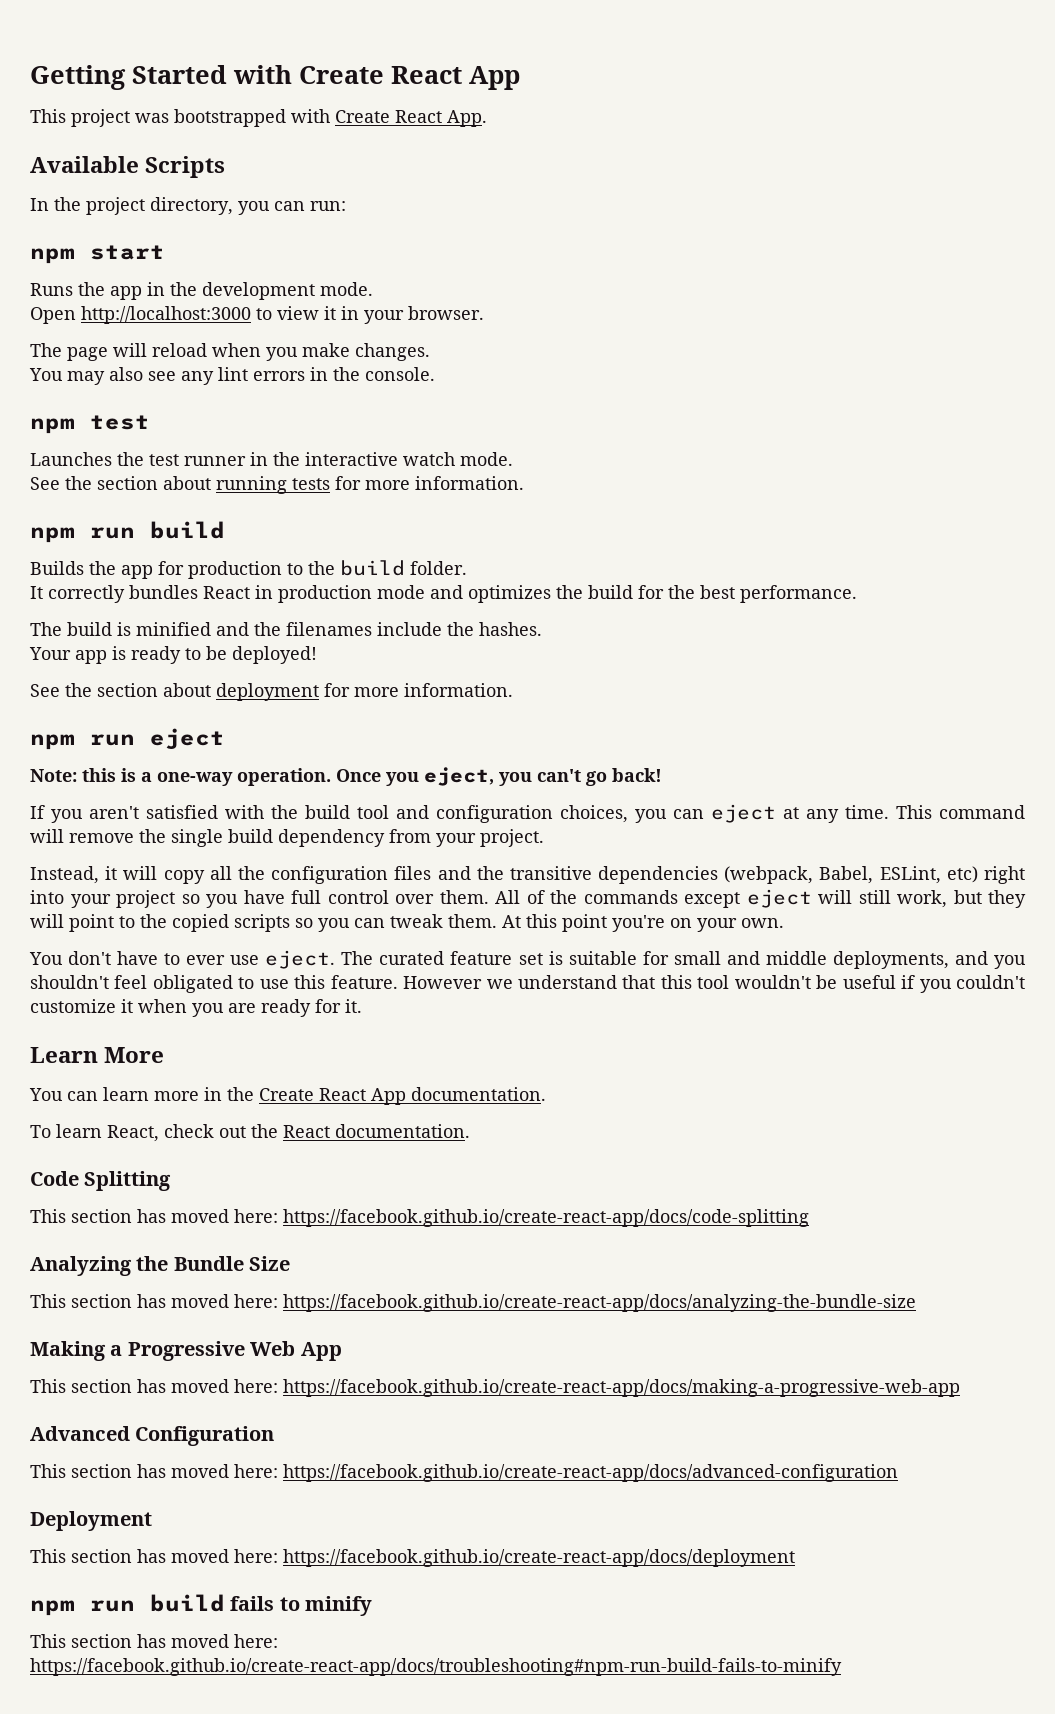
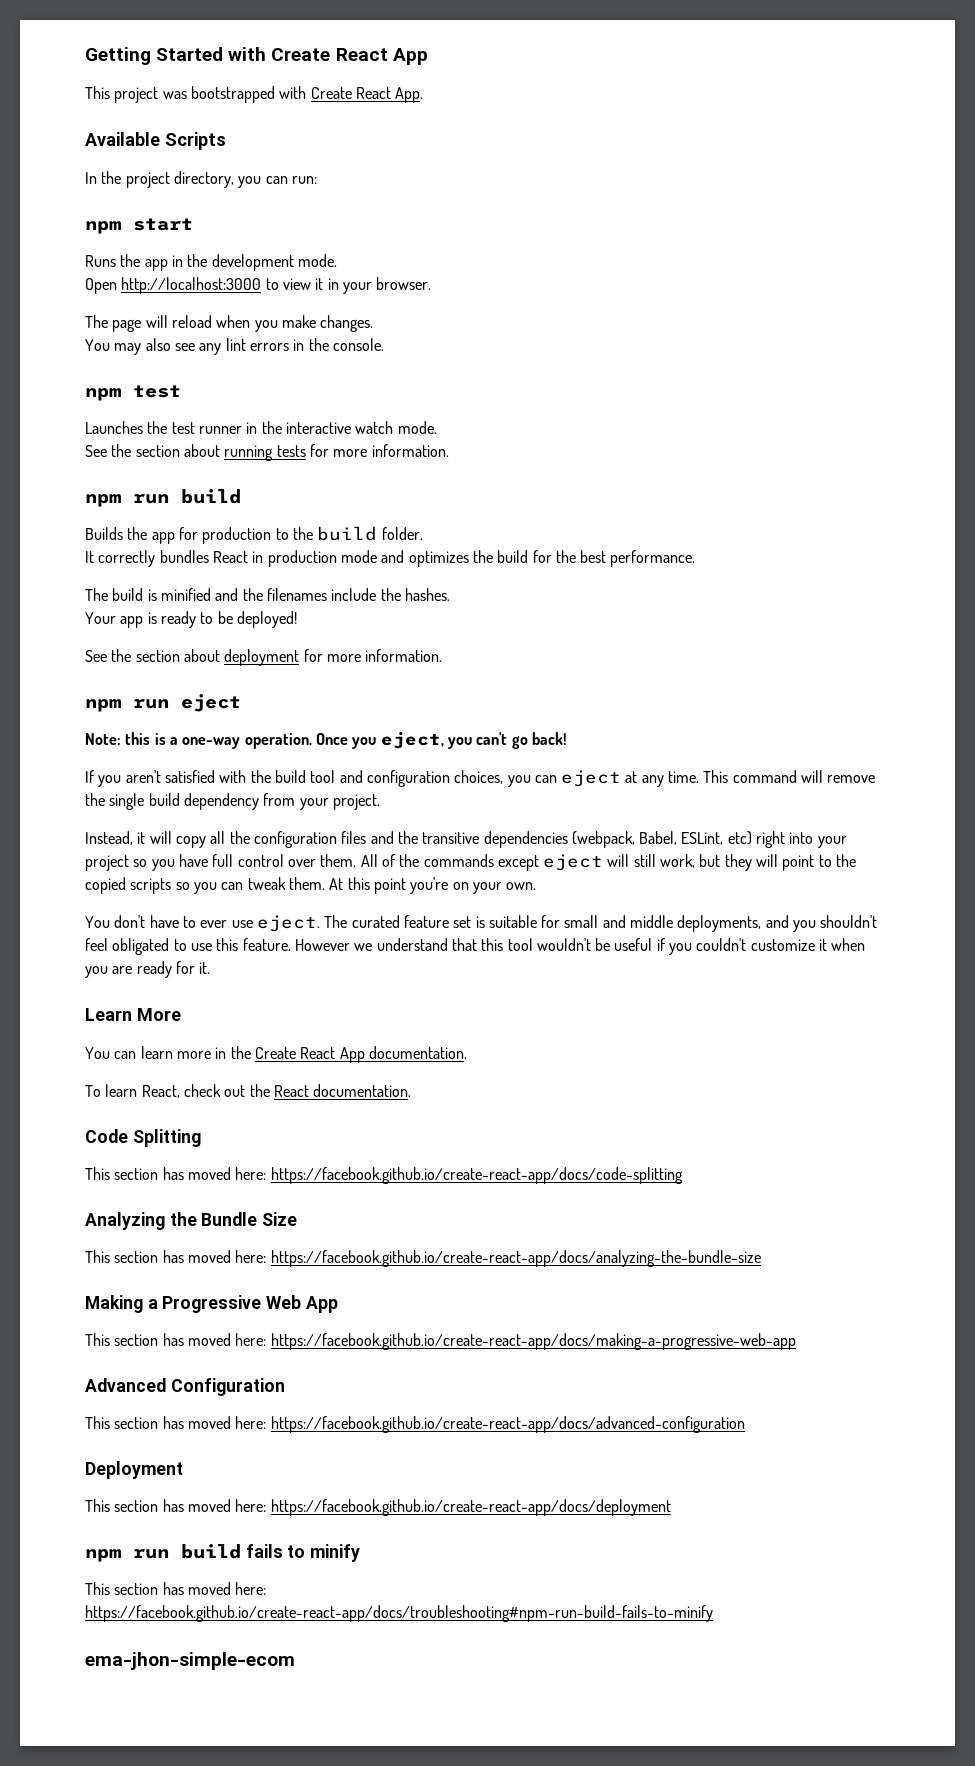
(842, 1667) none -> [85,1652,295,1670] // ema-jhon-simple-ecom

